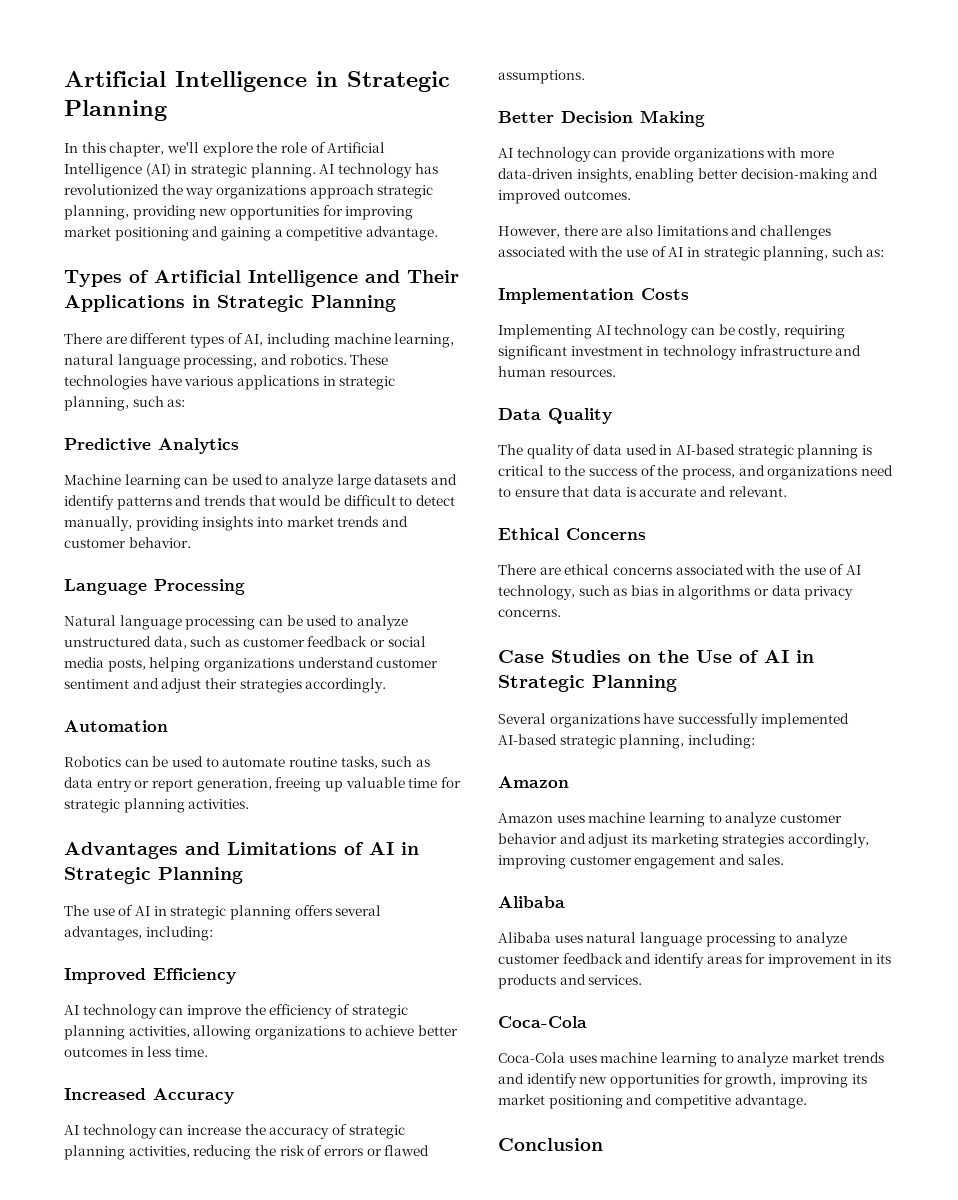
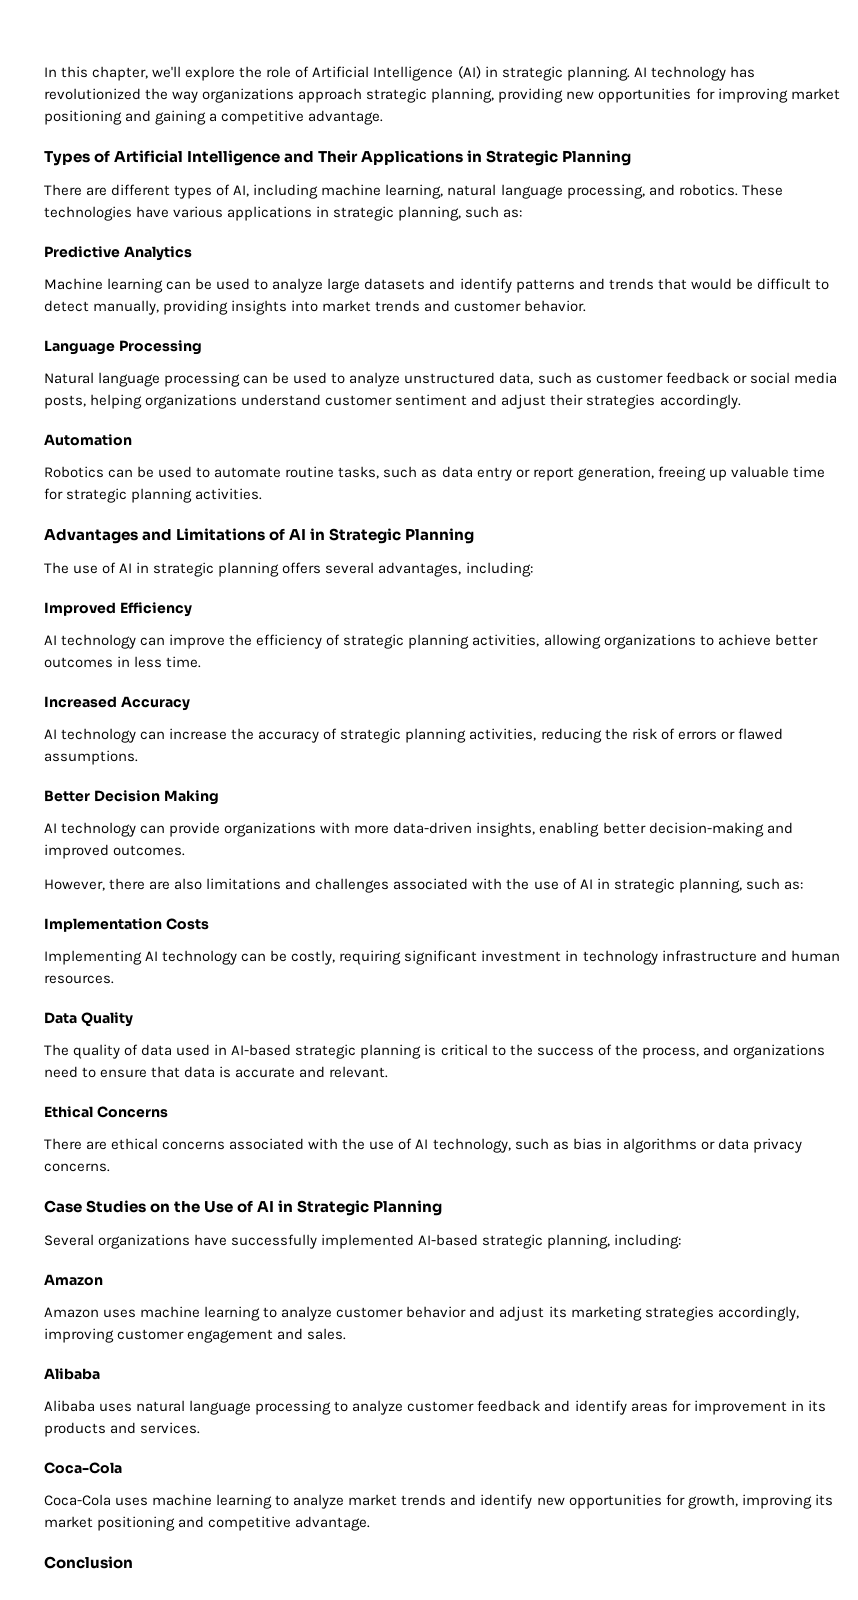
[64,71,450,92] [64,100,167,121] Artificial Intelligence in Strategic Planning // -> (44, 72) none

